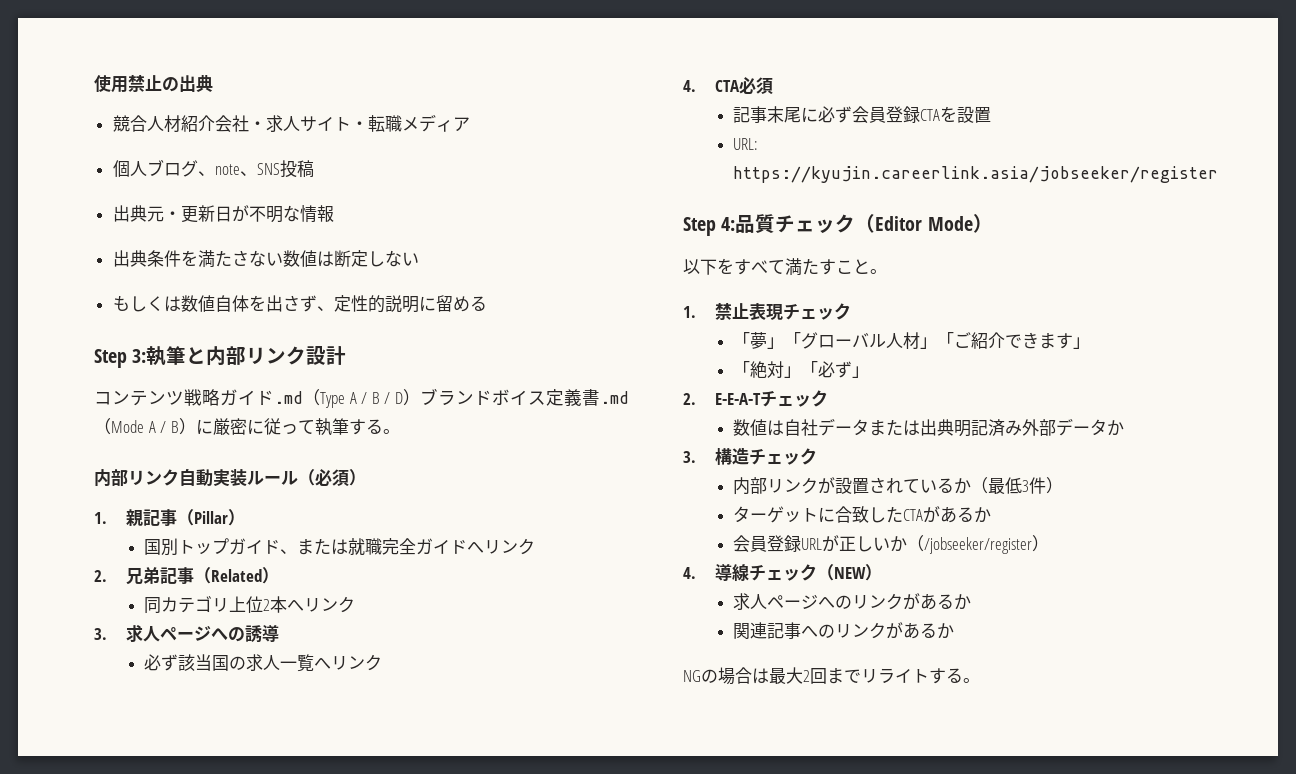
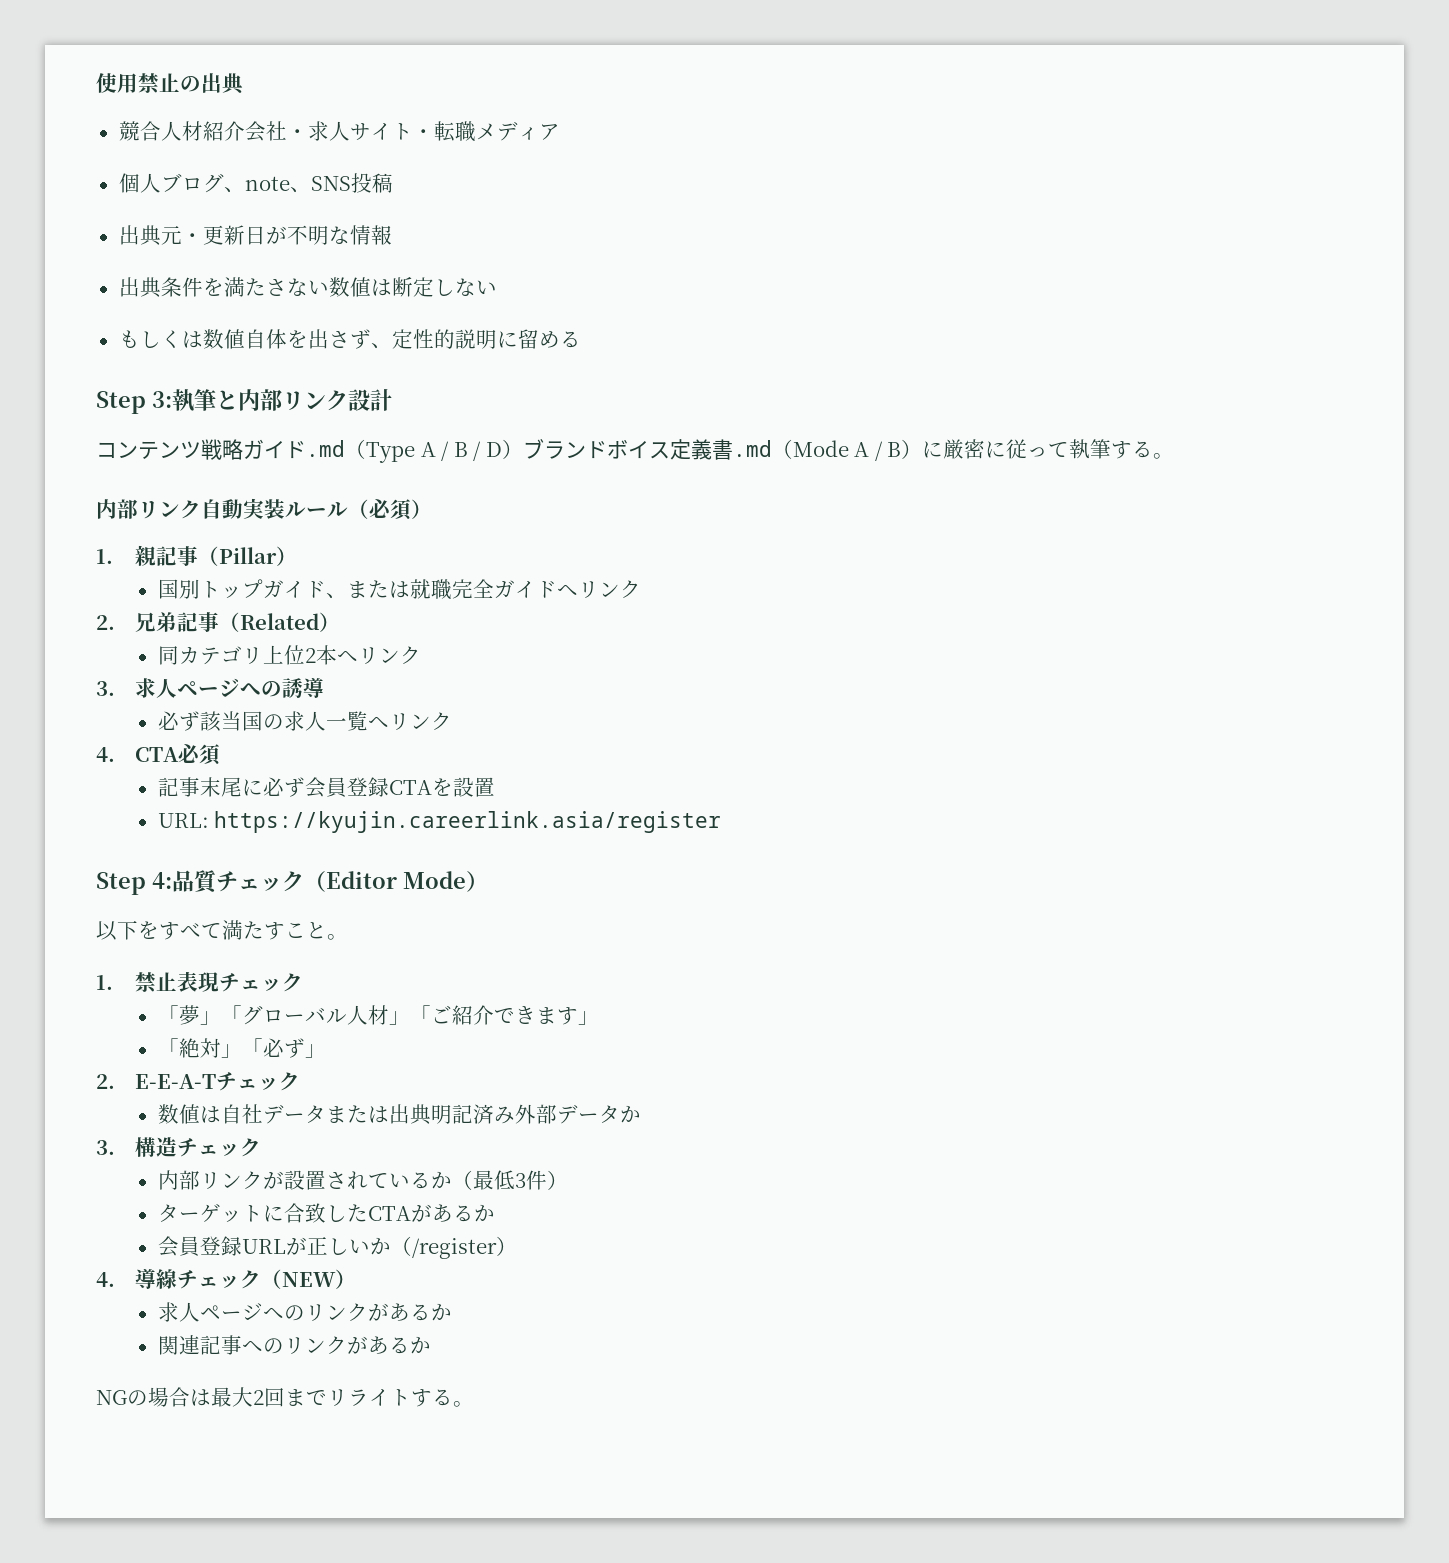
[733,166,1219,183] https://kyujin.careerlink.asia/jobseeker/register -> [214,811,722,833] https://kyujin.careerlink.asia/register
[924,537,1033,554] /jobseeker/register -> [411,1238,497,1259] /register

